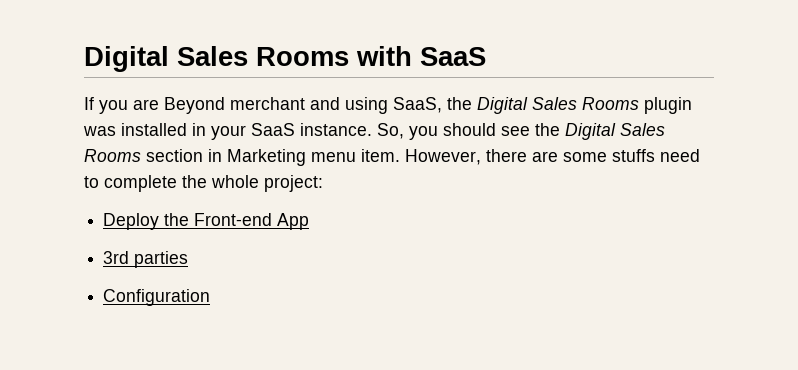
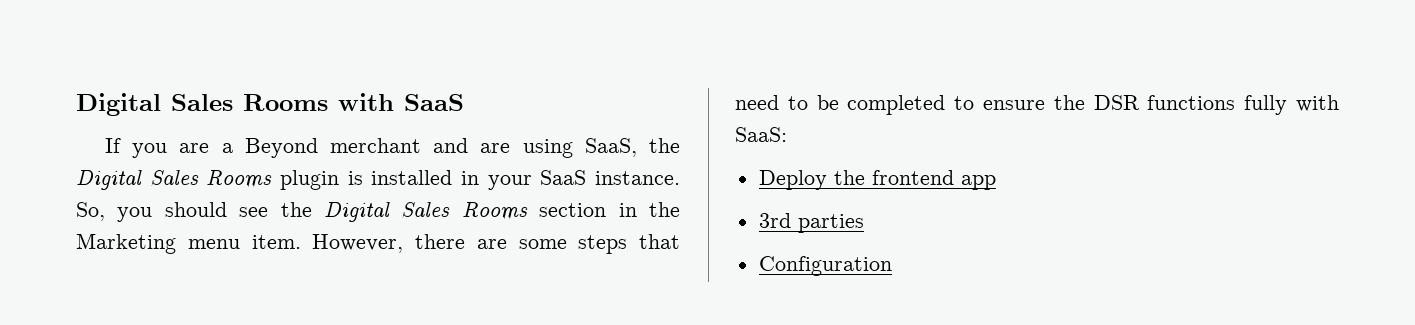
(159, 104) none -> [221,143,233,153] a
(340, 103) none -> [480,143,511,153] are
[83,126,116,136] was -> [347,171,363,185] is
(222, 155) none -> [648,202,680,217] the
[612,149,700,162] [84,175,323,192] stuffs need to complete the whole project: -> [578,234,680,254] [735,95,1339,115] [735,127,787,142] steps that need to be completed to ensure the DSR functions fully with SaaS:
[194,213,310,230] Front-end App -> [871,170,996,190] frontend app

